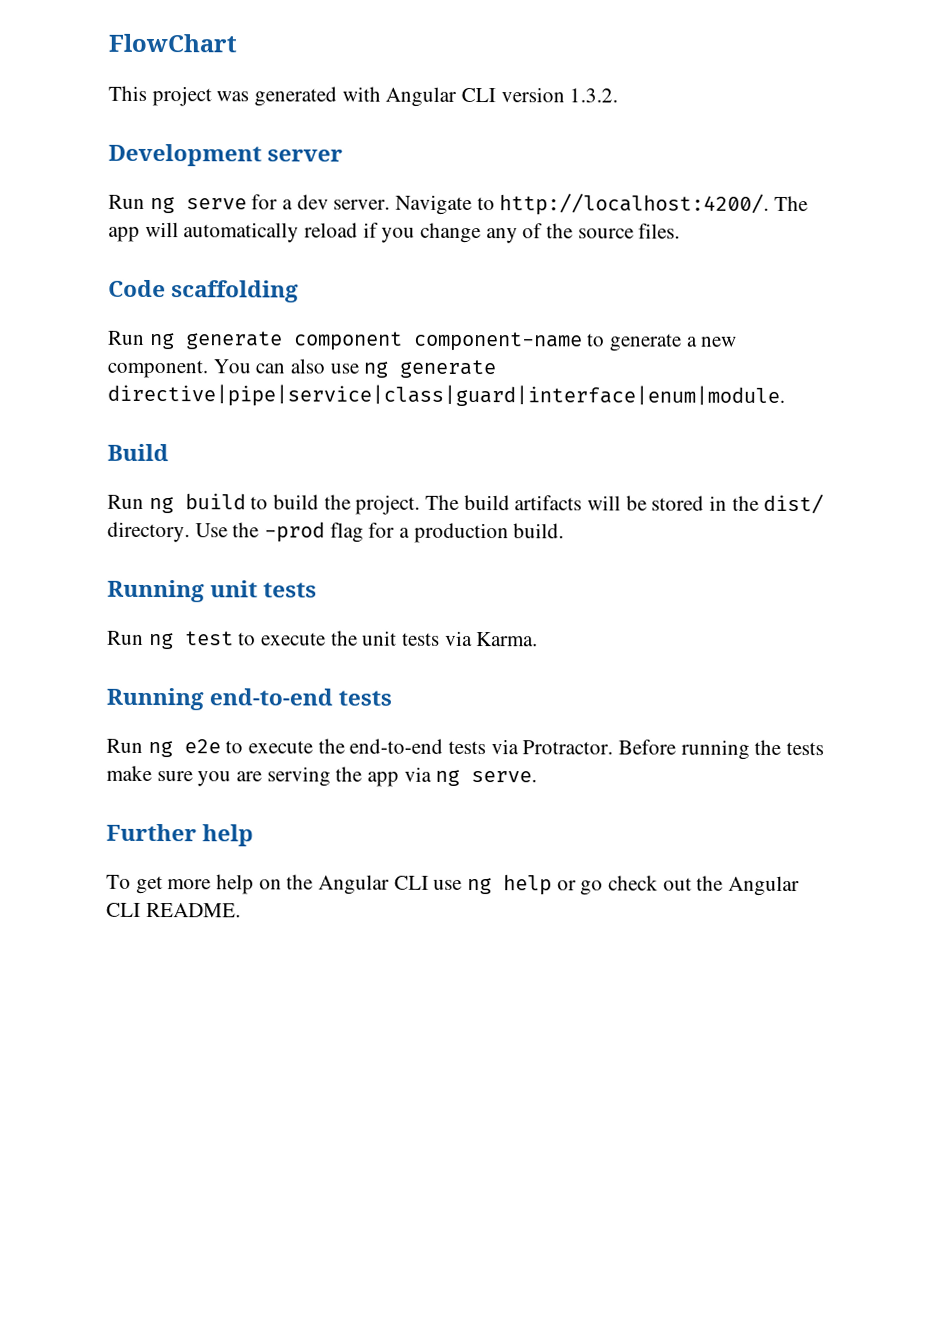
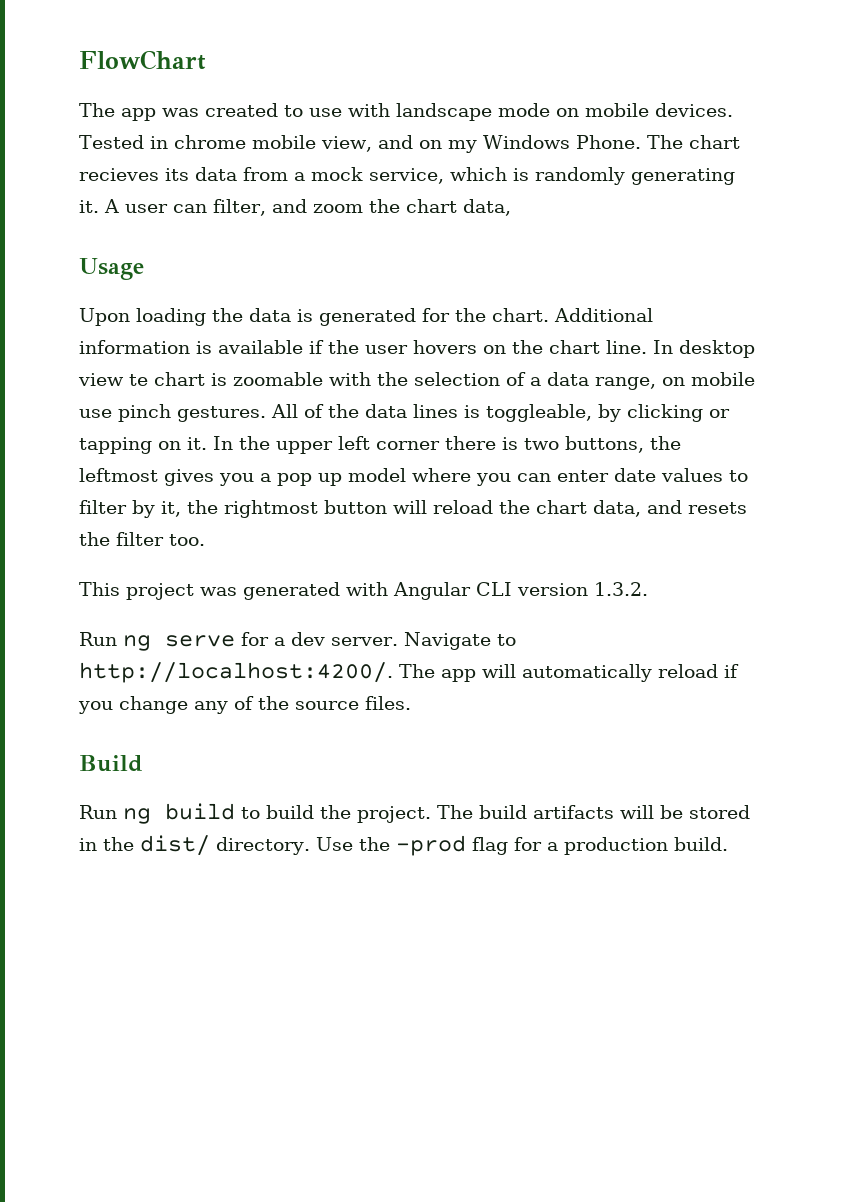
(237, 43) none -> [79,103,733,121] [79,135,740,153] [79,167,735,185] [79,199,511,216] [79,258,144,280] [79,308,653,326] [79,340,755,358] [78,372,755,390] [79,404,730,422] [79,436,681,454] [79,468,748,486] [79,500,747,518] [79,532,205,546] // The app was created to use with landscape mode on mobile devices. Tested in chrome mobile view, and on my Windows Phone. The chart recieves its data from a mock service, which is randomly generating it. A user can filter, and zoom the chart data, // Usage // Upon loading the data is generated for the chart. Additional information is available if the user hovers on the chart line. In desktop view te chart is zoomable with the selection of a data range, on mobile use pinch gestures. All of the data lines is toggleable, by clicking or tapping on it. In the upper left corner there is two buttons, the leftmost gives you a pop up model where you can enter date values to filter by it, the rightmost button will reload the chart data, and resets the filter too.
[108,143,344,167] // Development server -> (648, 589) none
[108,279,300,303] [107,330,738,352] [107,358,497,379] [107,383,785,408] // Code scaffolding // Run ng generate component component-name to generate a new component. You can also use ng generate directive|pipe|service|class|guard|interface|enum|module. -> (411, 703) none
[107,579,318,603] [107,630,539,650] [106,687,393,711] [106,738,825,760] [106,765,538,787] [106,823,255,847] [106,874,801,897] [106,902,241,918] // Running unit tests // Run ng test to execute the unit tests via Karma. // Running end-to-end tests // Run ng e2e to execute the end-to-end tests via Protractor. Before running the tests make sure you are serving the app via ng serve. // Further help // To get more help on the Angular CLI use ng help or go check out the Angular CLI README. -> (728, 844) none

